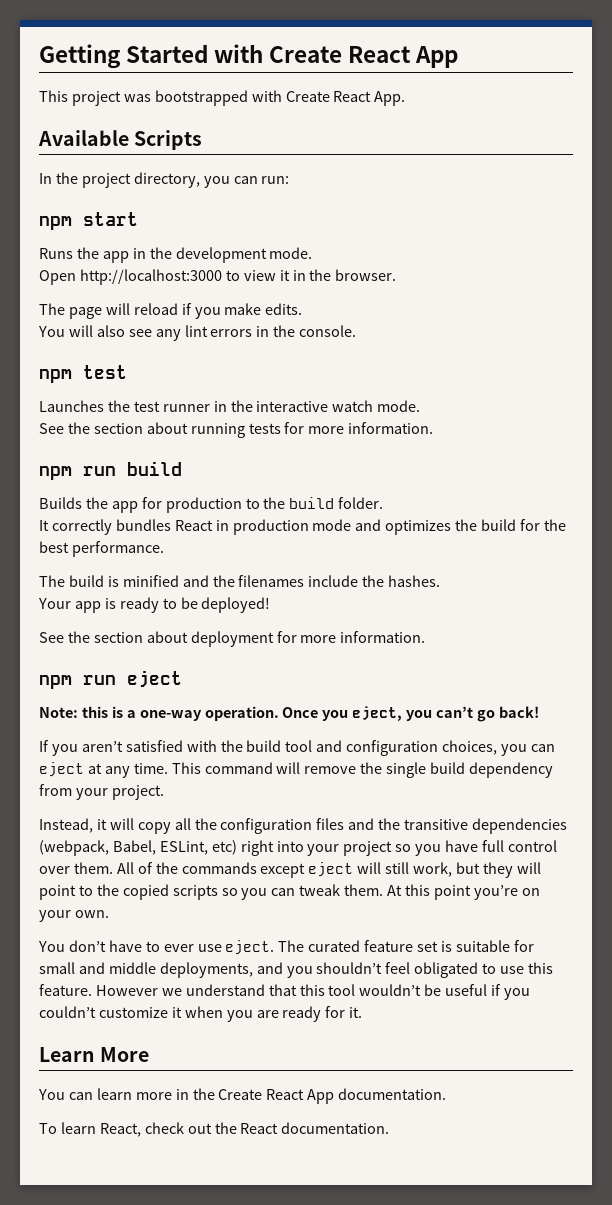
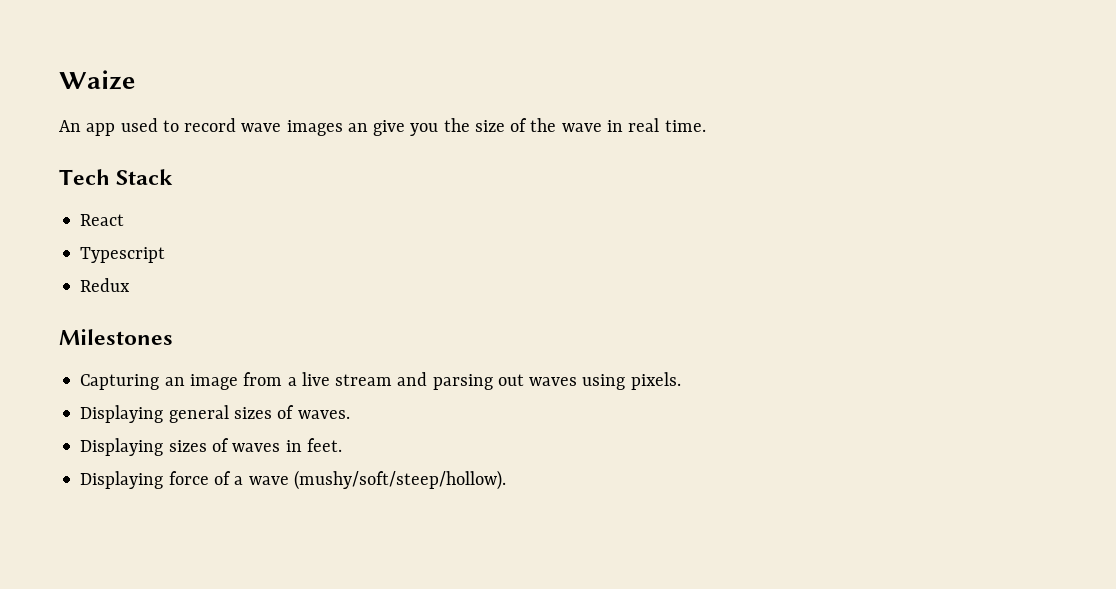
[39,44,459,69] [39,90,406,106] [38,130,203,150] [39,172,290,188] [39,212,138,230] [39,247,313,263] [39,269,397,285] [39,303,303,319] [38,325,357,341] [39,365,127,383] [39,400,421,412] [39,422,434,438] [39,461,182,480] [39,497,384,513] [39,519,566,535] [39,541,164,557] [39,575,441,587] [38,597,271,613] [39,631,426,647] [39,670,182,689] [39,706,539,722] [39,740,555,756] [39,762,554,778] [39,784,164,800] [39,818,568,834] [39,840,557,856] [39,862,541,878] [39,884,540,900] [39,910,109,922] [38,940,534,955] [39,962,554,978] [39,984,531,1000] [39,1006,363,1022] [39,1047,150,1062] [38,1088,447,1104] [39,1122,390,1137] Getting Started with Create React App // This project was bootstrapped with Create React App. // Available Scripts // In the project directory, you can run: // npm start // Runs the app in the development mode. // Open http://localhost:3000 to view it in the browser. // The page will reload if you make edits. // You will also see any lint errors in the console. // npm test // Launches the test runner in the interactive watch mode. // See the section about running tests for more information. // npm run build // Builds the app for production to the build folder. // It correctly bundles React in production mode and optimizes the build for the best performance. // The build is minified and the filenames include the hashes. // Your app is ready to be deployed! // See the section about deployment for more information. // npm run eject // Note: this is a one-way operation. Once you eject, you can’t go back! // If you aren’t satisfied with the build tool and configuration choices, you can eject at any time. This command will remove the single build dependency from your project. // Instead, it will copy all the configuration files and the transitive dependencies (webpack, Babel, ESLint, etc) right into your project so you have full control over them. All of the commands except eject will still work, but they will point to the copied scripts so you can tweak them. At this point you’re on your own. // You don’t have to ever use eject. The curated feature set is suitable for small and middle deployments, and you shouldn’t feel obligated to use this feature. However we understand that this tool wouldn’t be useful if you couldn’t customize it when you are ready for it. // Learn More // You can learn more in the Create React App documentation. // To learn React, check out the React documentation. -> [59,70,135,90] [59,118,706,136] [59,169,174,185] [80,214,125,226] [80,247,166,263] [80,278,131,292] [59,329,173,345] [80,372,681,390] [80,405,350,423] [80,438,342,456] [80,470,506,490] Waize // An app used to record wave images an give you the size of the wave in real time. // Tech Stack // React // Typescript // Redux // Milestones // Capturing an image from a live stream and parsing out waves using pixels. // Displaying general sizes of waves. // Displaying sizes of waves in feet. // Displaying force of a wave (mushy/soft/steep/hollow).

